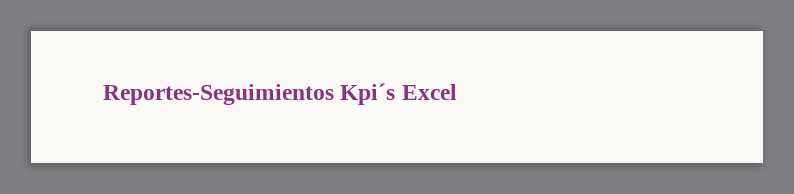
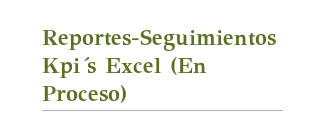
(457, 92) none -> [170,57,207,75] [42,85,127,103] (En Proceso)

